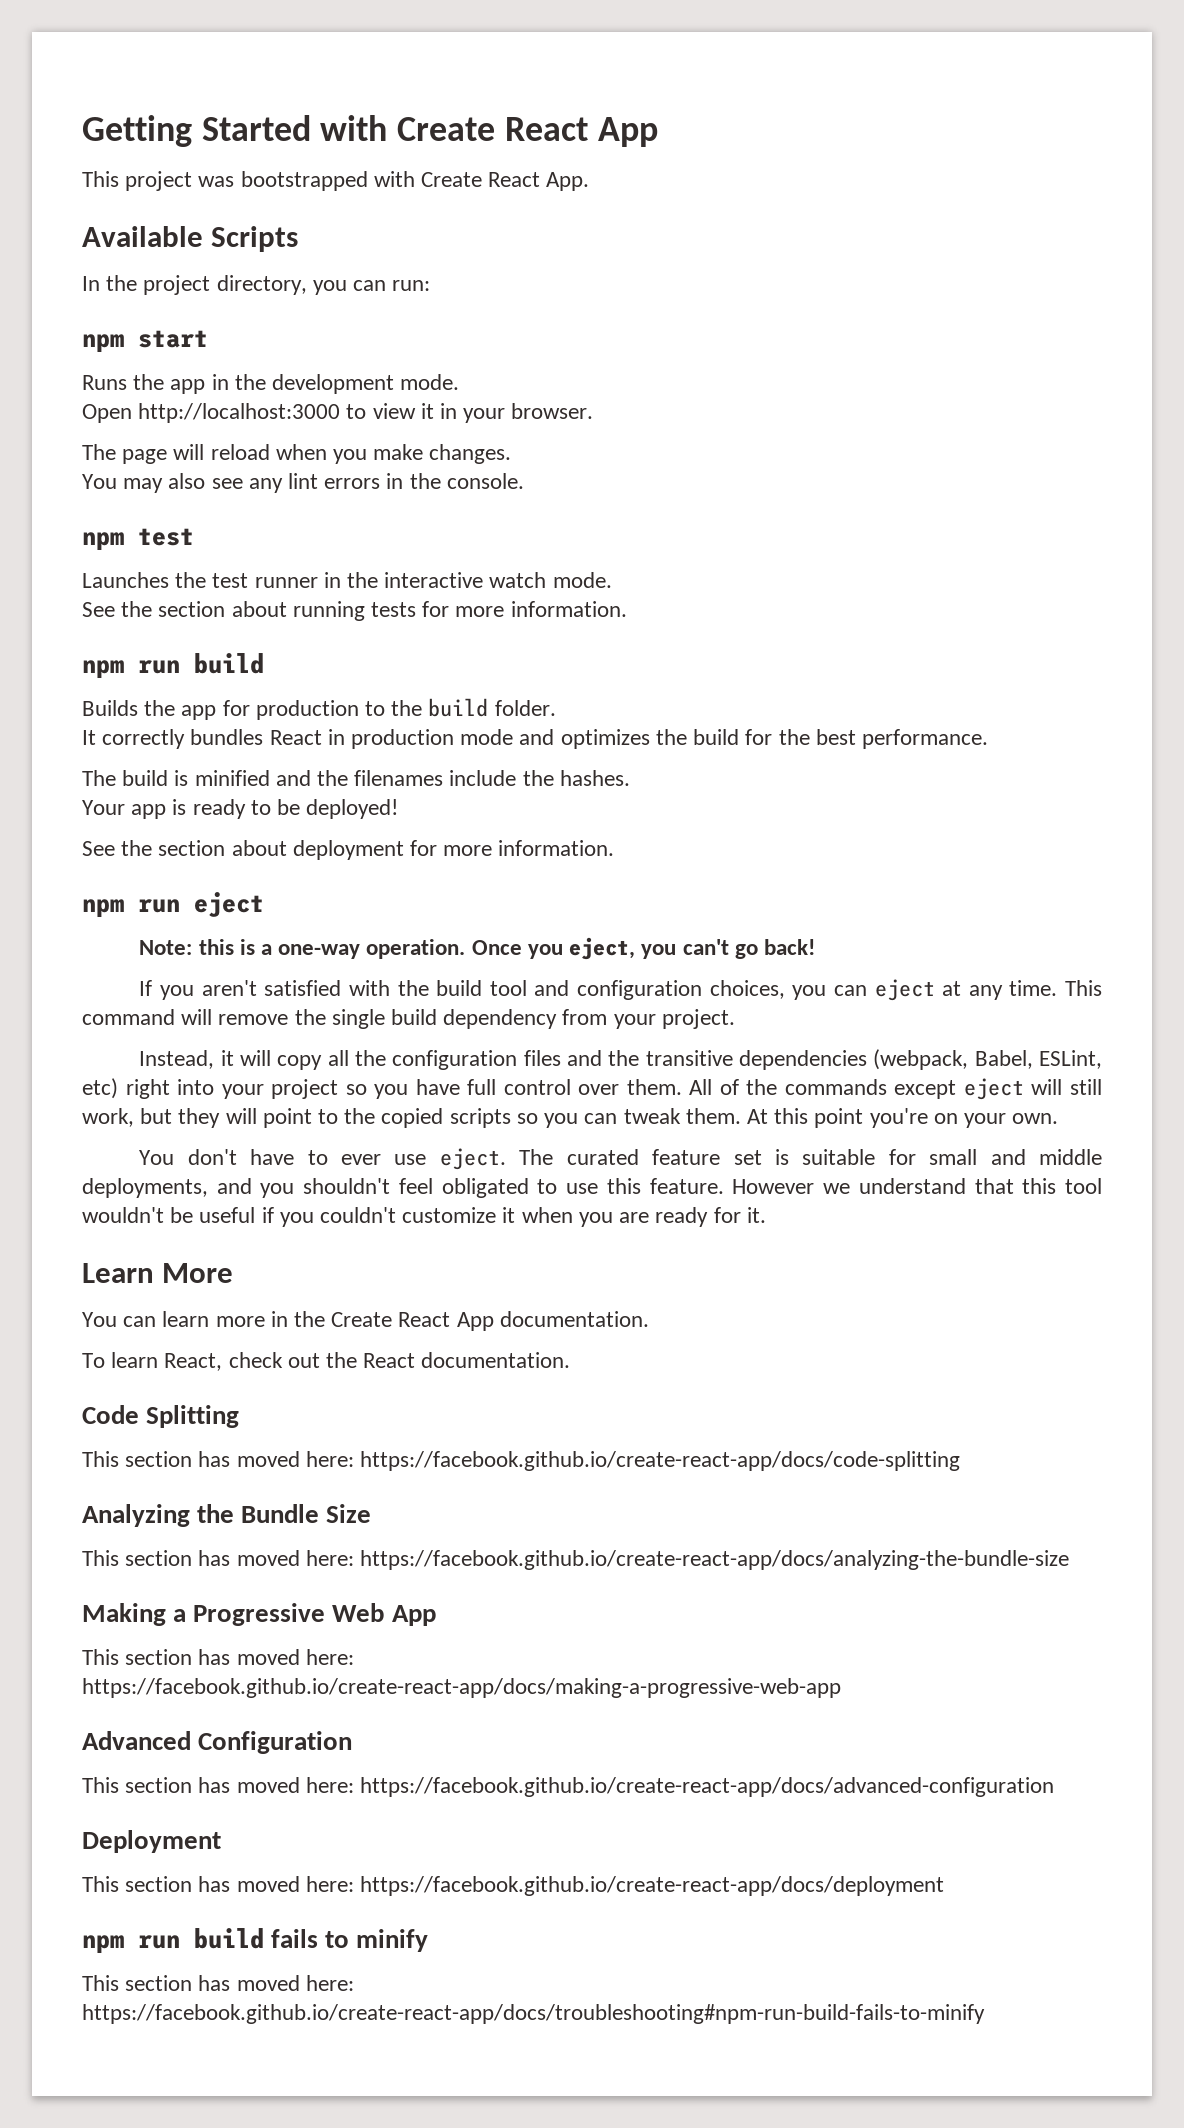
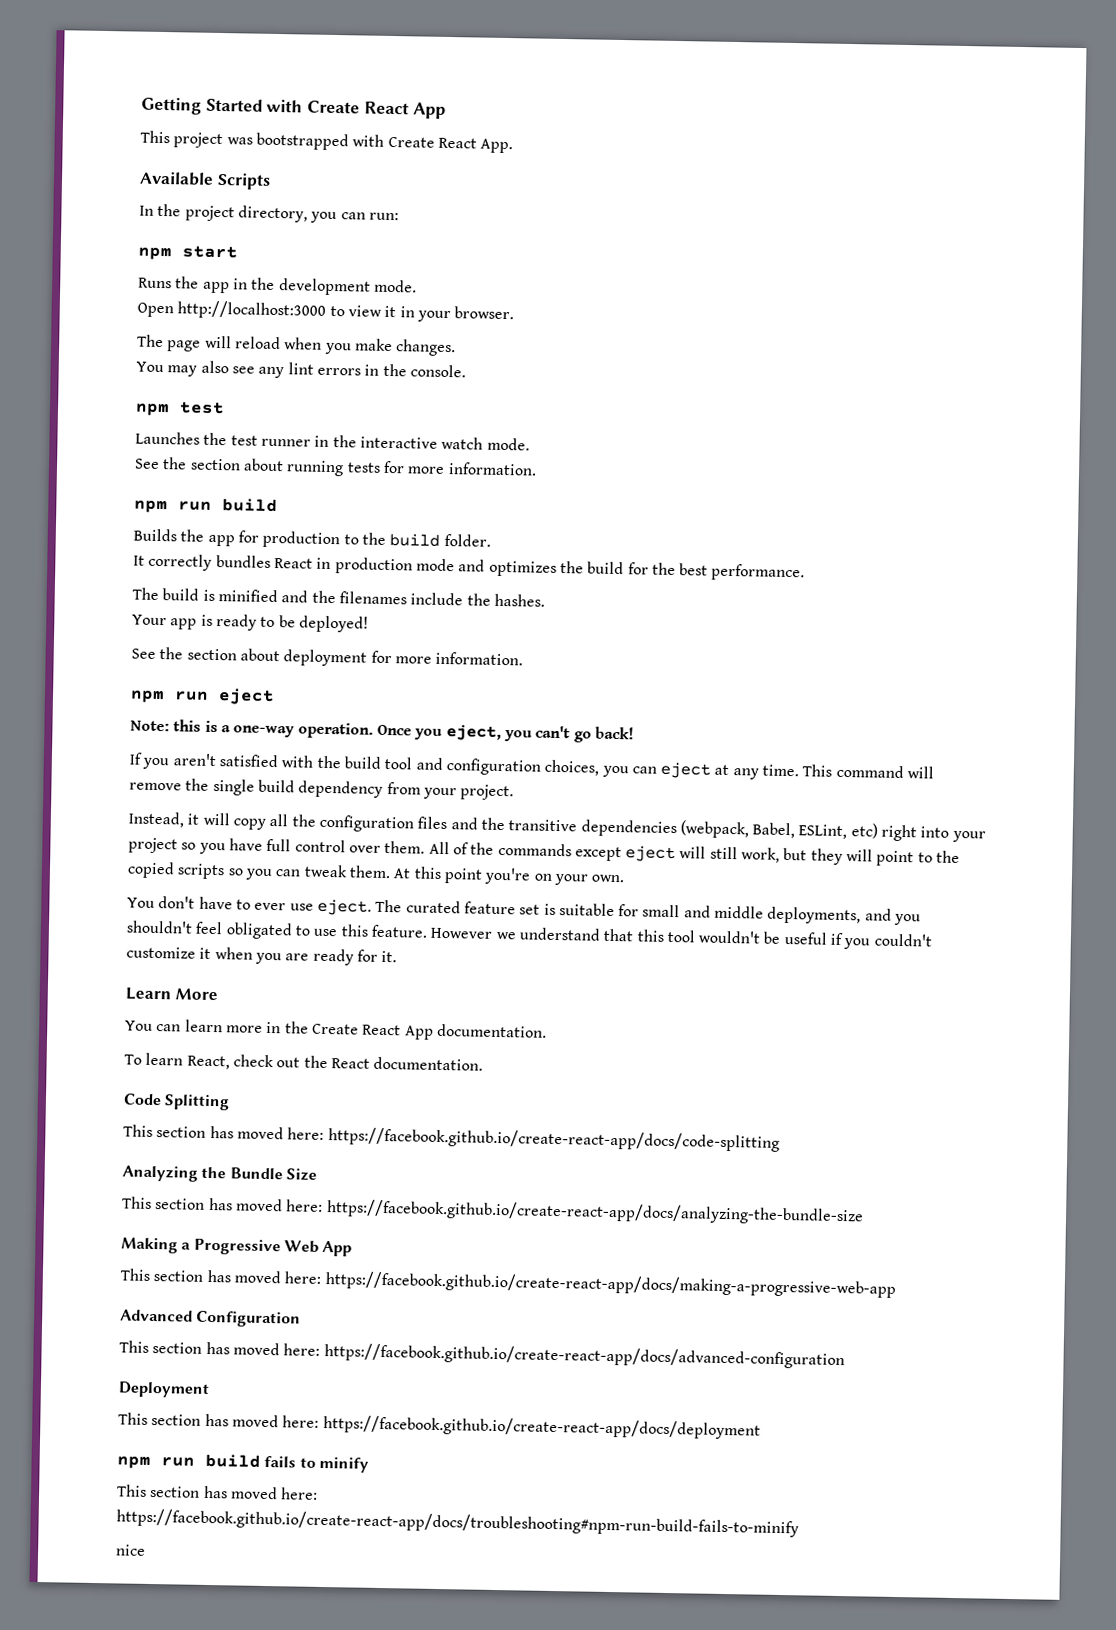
(985, 2014) none -> [116,1544,146,1556] // nice

